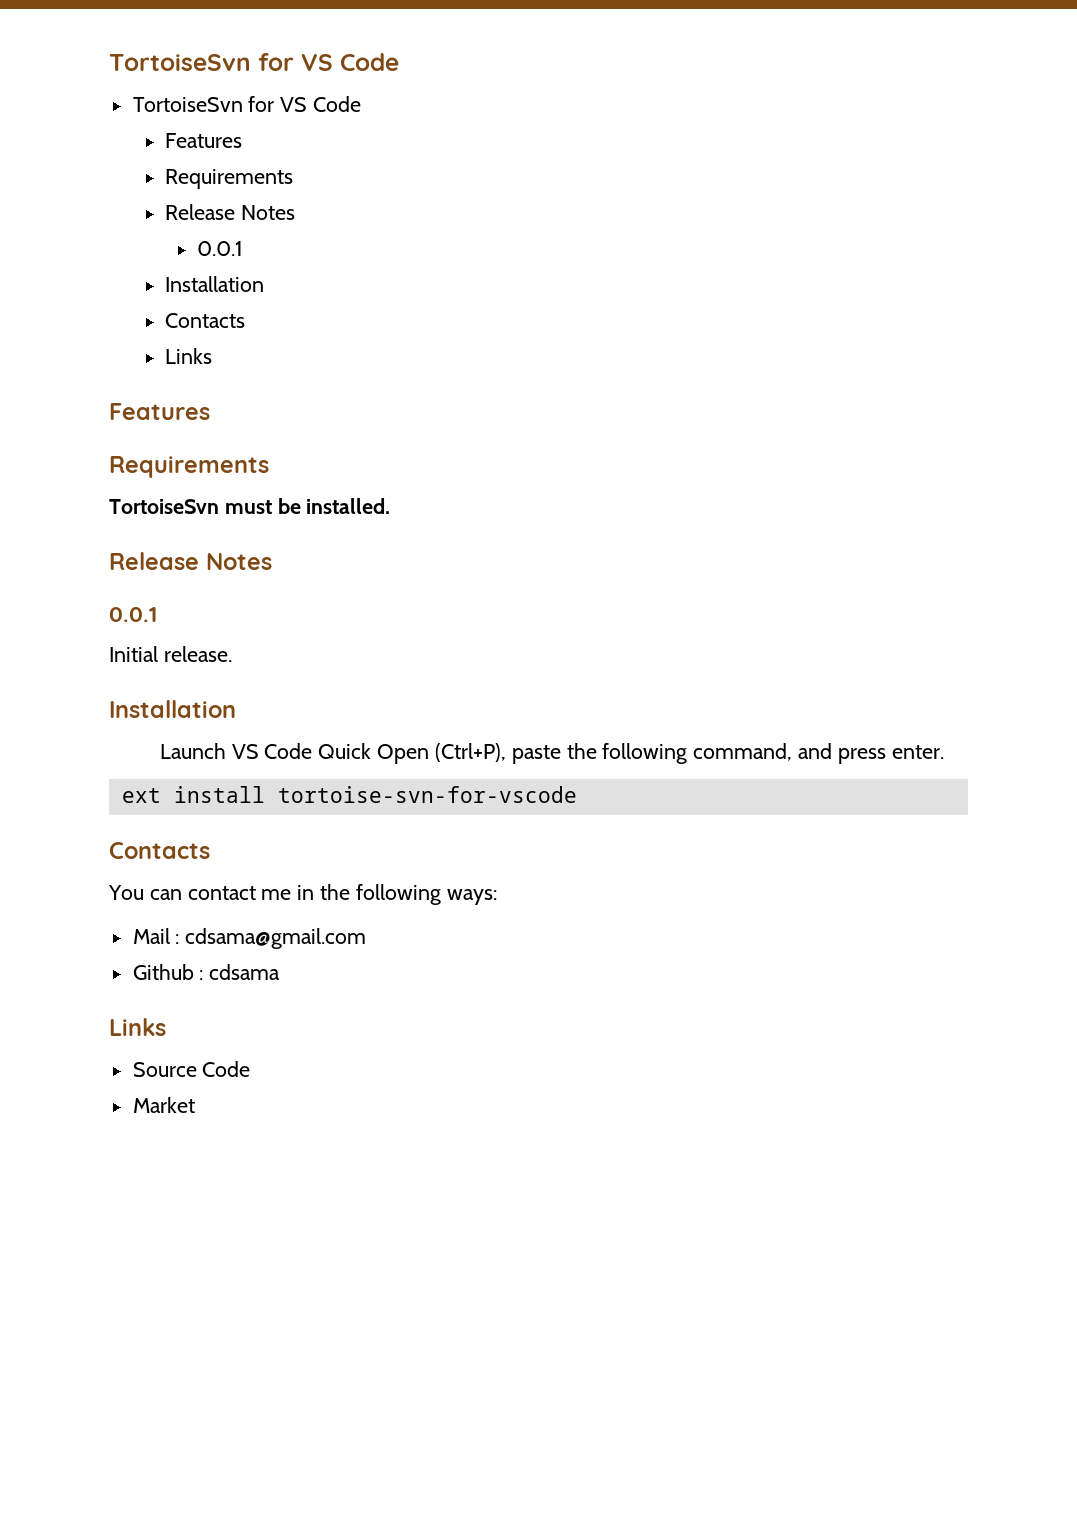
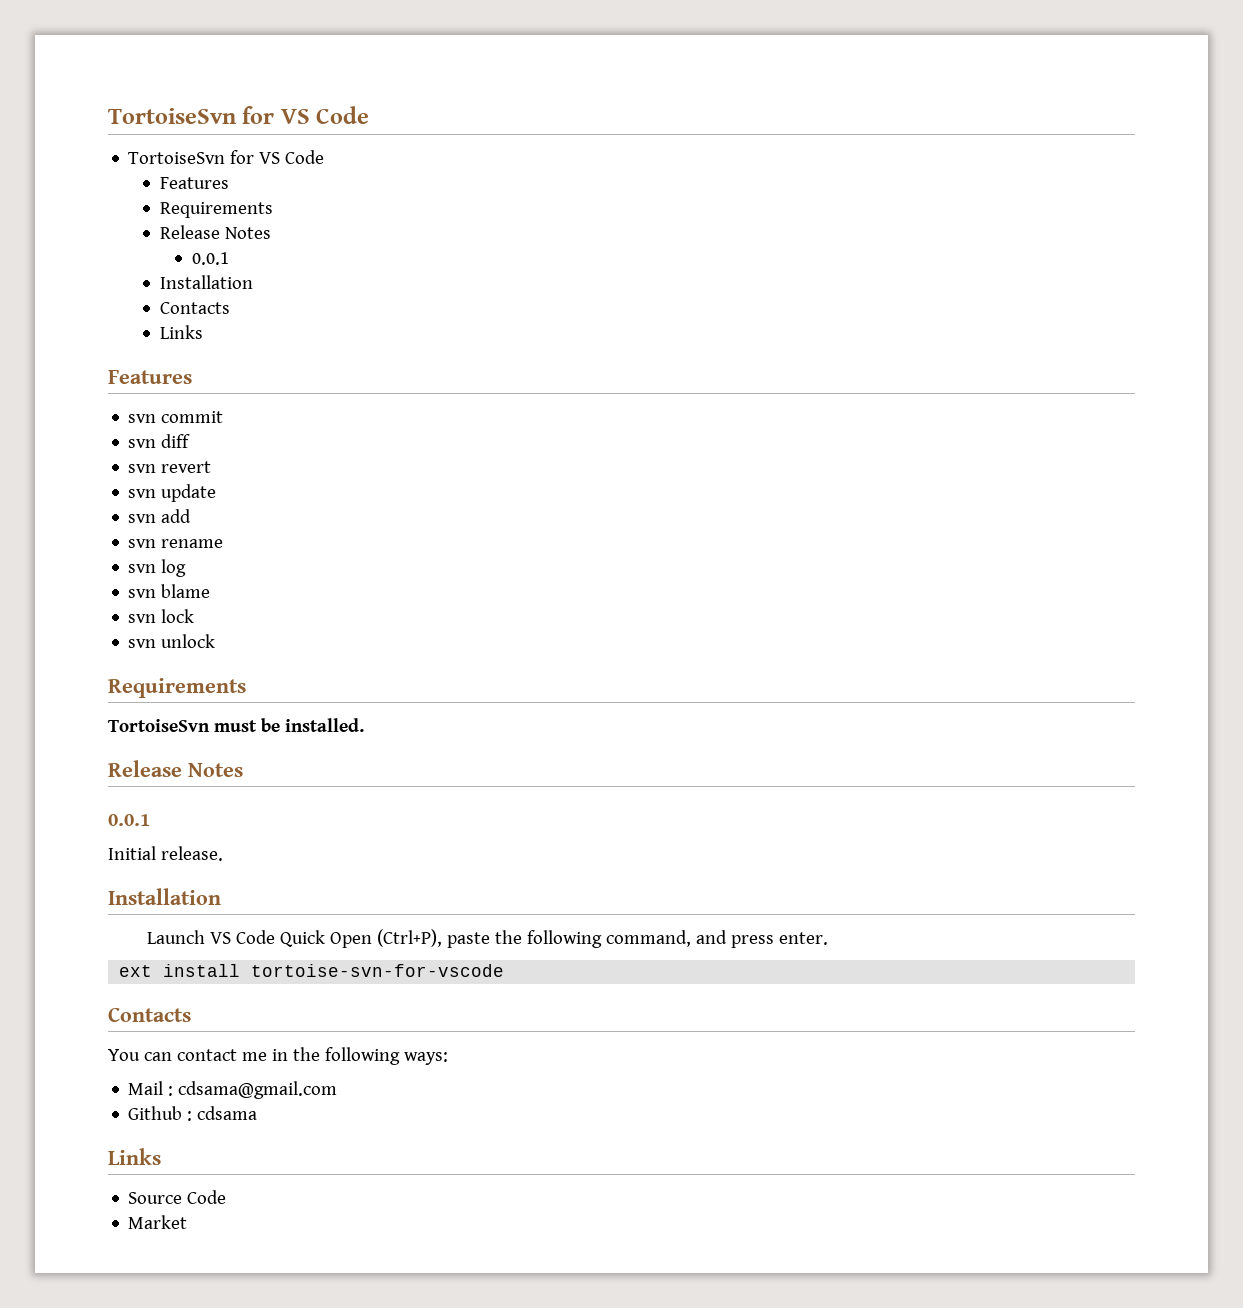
(210, 411) none -> [128,411,224,423] [128,434,191,448] [128,461,212,473] [128,484,217,502] [128,509,192,523] [128,539,224,548] [128,559,187,577] [128,584,211,598] [128,609,195,623] [128,634,216,648] // svn commit // svn diff // svn revert // svn update // svn add // svn rename // svn log // svn blame // svn lock // svn unlock

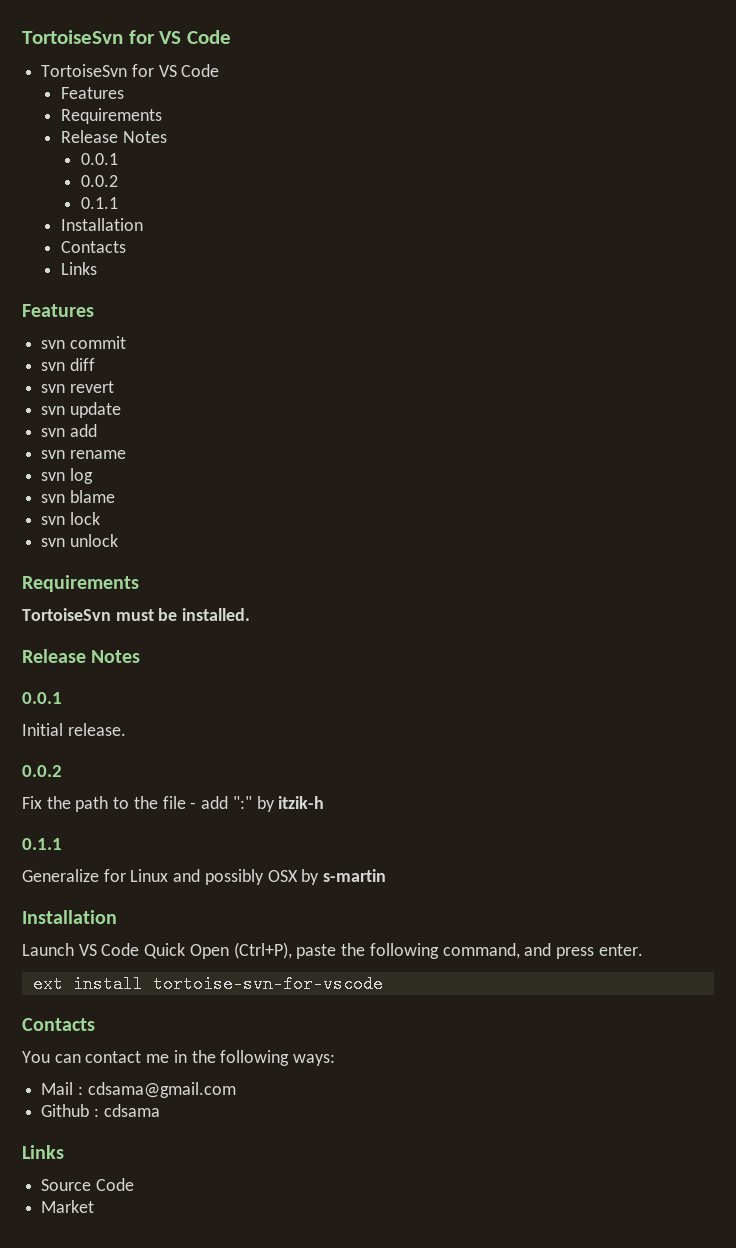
(229, 258) none -> [80,175,118,187] [80,197,118,209] // 0.0.2 // 0.1.1
(223, 853) none -> [22,765,62,777] [22,796,325,812] [22,838,62,850] [22,869,387,885] // 0.0.2 // Fix the path to the file - add ":" by itzik-h // 0.1.1 // Generalize for Linux and possibly OSX by s-martin

